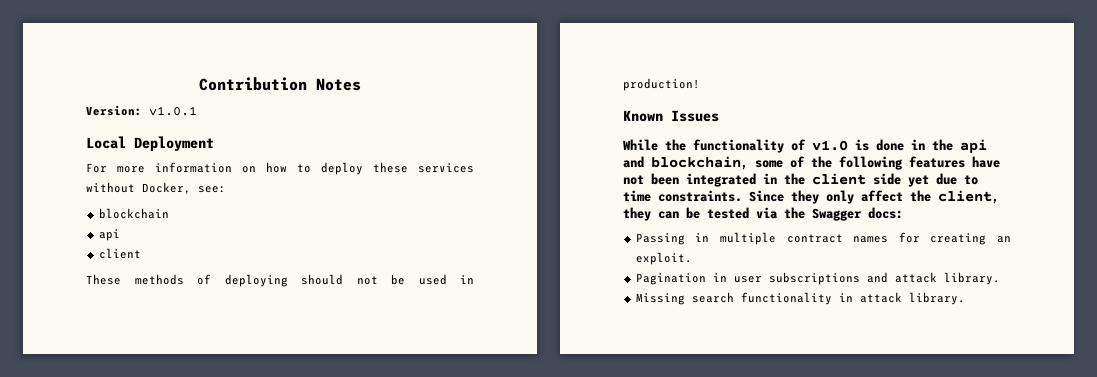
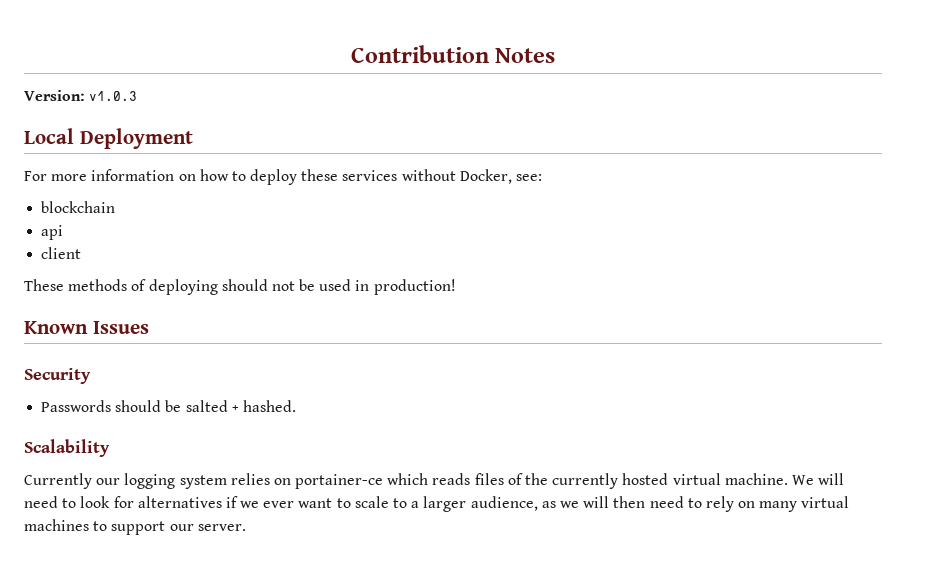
[149,106,197,116] v1.0.1 -> [89,91,138,101] v1.0.3
[623,139,987,153] [623,156,1000,170] [623,173,978,187] [623,190,999,204] [623,207,903,221] [635,232,1011,245] [635,252,692,265] [635,272,1000,285] [635,292,965,305] While the functionality of v1.0 is done in the api and blockchain, some of the following features have not been integrated in the client side yet due to time constraints. Since they only affect the client, they can be tested via the Swagger docs: // Passing in multiple contract names for creating an exploit. // Pagination in user subscriptions and attack library. // Missing search functionality in attack library. -> [24,368,91,384] [41,400,296,412] [24,439,110,457] [24,473,845,489] [24,496,850,512] [24,519,246,535] Security // Passwords should be salted + hashed. // Scalability // Currently our logging system relies on portainer-ce which reads files of the currently hosted virtual machine. We will need to look for alternatives if we ever want to scale to a larger audience, as we will then need to rely on many virtual machines to support our server.

